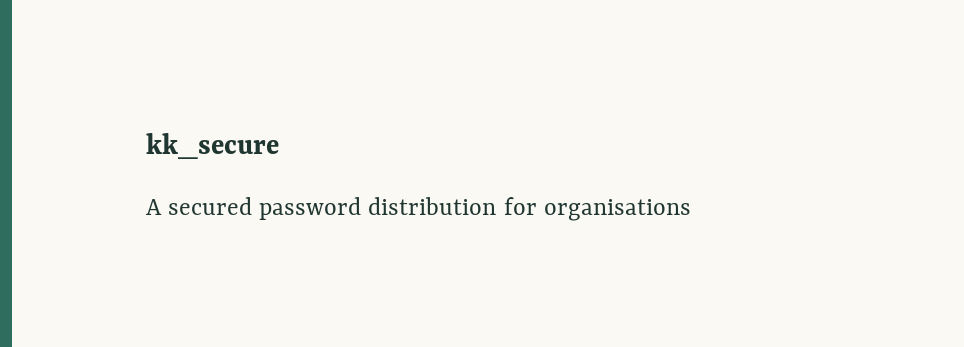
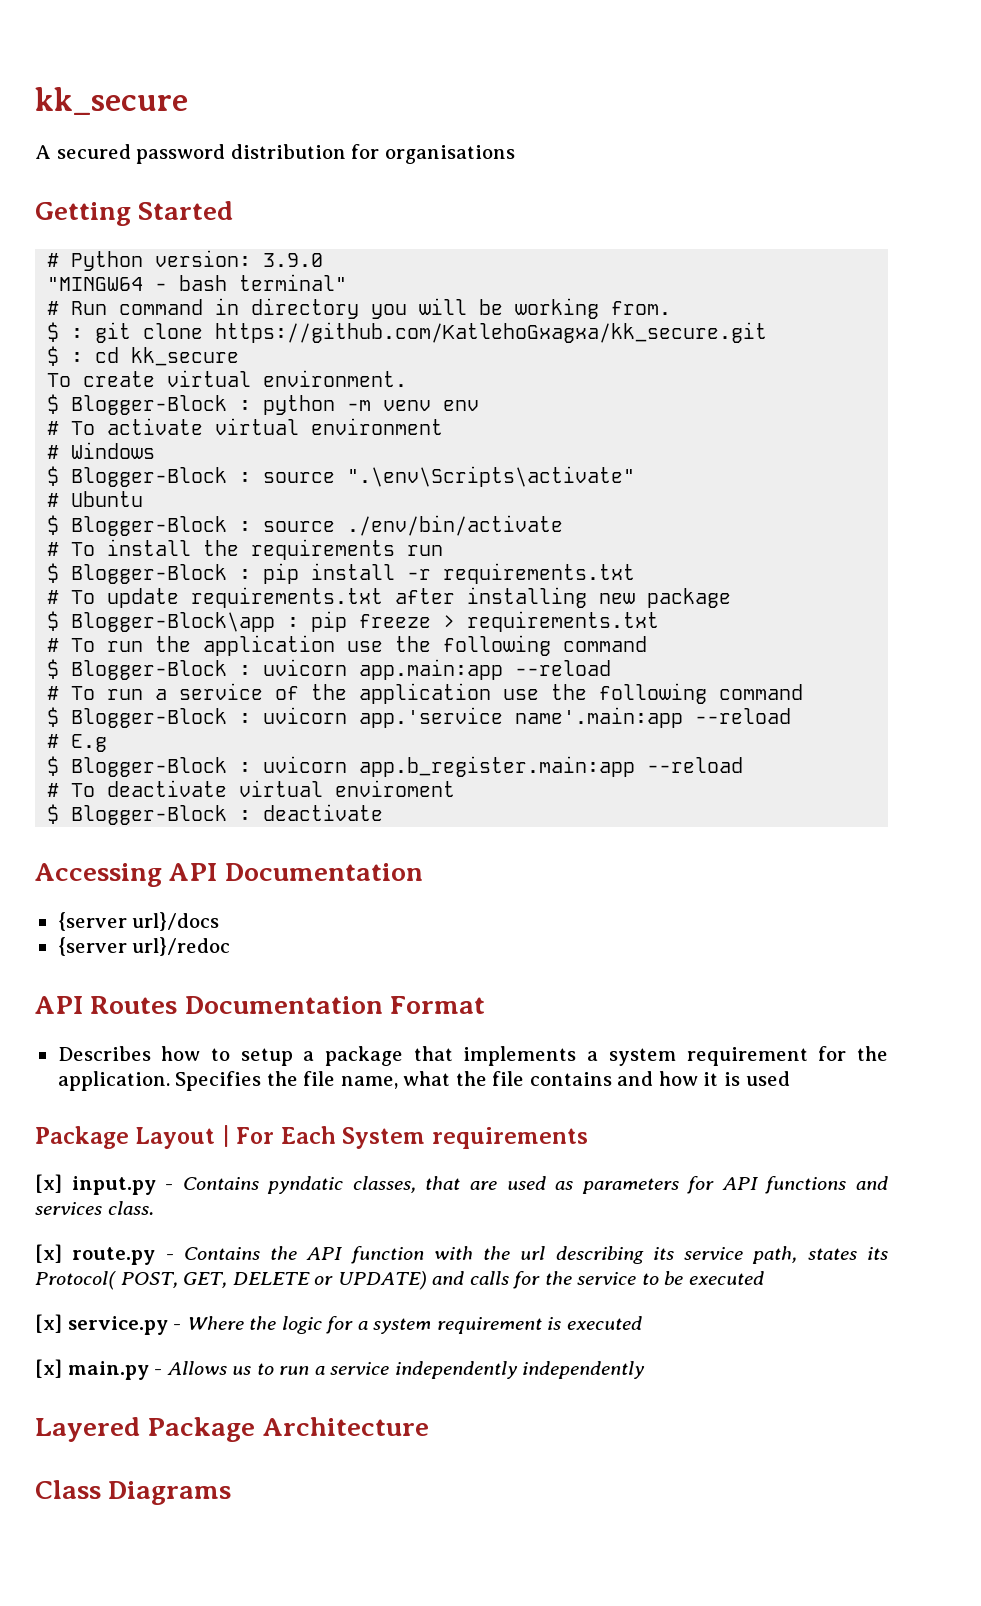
(691, 210) none -> [35,201,234,226] [47,250,324,271] [47,274,348,291] [47,298,672,319] [47,322,768,343] [47,346,240,366] [47,370,408,387] [47,394,480,415] [47,418,444,435] [47,442,156,459] [47,466,636,487] [47,491,144,507] [47,515,564,536] [47,539,444,560] [47,563,636,584] [47,587,732,608] [47,611,660,632] [47,635,648,656] [47,659,612,680] [47,683,804,704] [47,707,792,728] [47,734,108,752] [47,756,744,777] [47,780,456,797] [47,804,384,825] [35,863,423,887] [57,912,220,931] [57,937,231,956] [35,996,486,1014] [57,1046,888,1066] [57,1071,790,1091] [35,1125,588,1149] [35,1174,888,1195] [35,1201,154,1215] [35,1244,888,1265] [35,1271,764,1290] [35,1314,642,1335] [35,1359,646,1380] [35,1417,429,1442] [35,1480,232,1505] // Getting Started // # Python version: 3.9.0 // "MINGW64 - bash terminal" // # Run command in directory you will be working from. // $ : git clone https://github.com/KatlehoGxagxa/kk_secure.git // $ : cd kk_secure // To create virtual environment. // $ Blogger-Block : python -m venv env // # To activate virtual environment // # Windows // $ Blogger-Block : source ".\env\Scripts\activate" // # Ubuntu // $ Blogger-Block : source ./env/bin/activate // # To install the requirements run // $ Blogger-Block : pip install -r requirements.txt // # To update requirements.txt after installing new package // $ Blogger-Block\app : pip freeze > requirements.txt // # To run the application use the following command // $ Blogger-Block : uvicorn app.main:app --reload // # To run a service of the application use the following command // $ Blogger-Block : uvicorn app.'service name'.main:app --reload // # E.g // $ Blogger-Block : uvicorn app.b_register.main:app --reload // # To deactivate virtual enviroment // $ Blogger-Block : deactivate // Accessing API Documentation // {server url}/docs // {server url}/redoc // API Routes Documentation Format // Describes how to setup a package that implements a system requirement for the application. Specifies the file name, what the file contains and how it is used // Package Layout | For Each System requirements // [x] input.py - Contains pyndatic classes, that are used as parameters for API functions and services class. // [x] route.py - Contains the API function with the url describing its service path, states its Protocol( POST, GET, DELETE or UPDATE) and calls for the service to be executed // [x] service.py - Where the logic for a system requirement is executed // [x] main.py - Allows us to run a service independently independently // Layered Package Architecture // Class Diagrams

